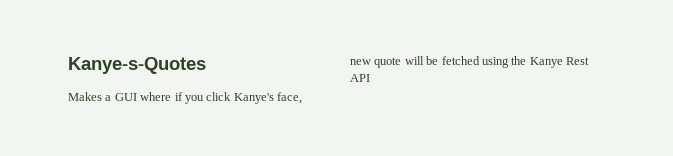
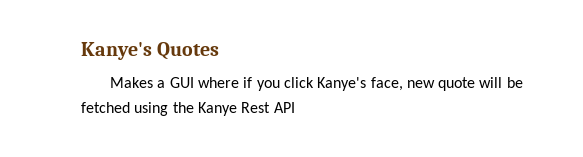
[68,57,206,74] Kanye-s-Quotes -> [81,42,220,60] Kanye's Quotes

